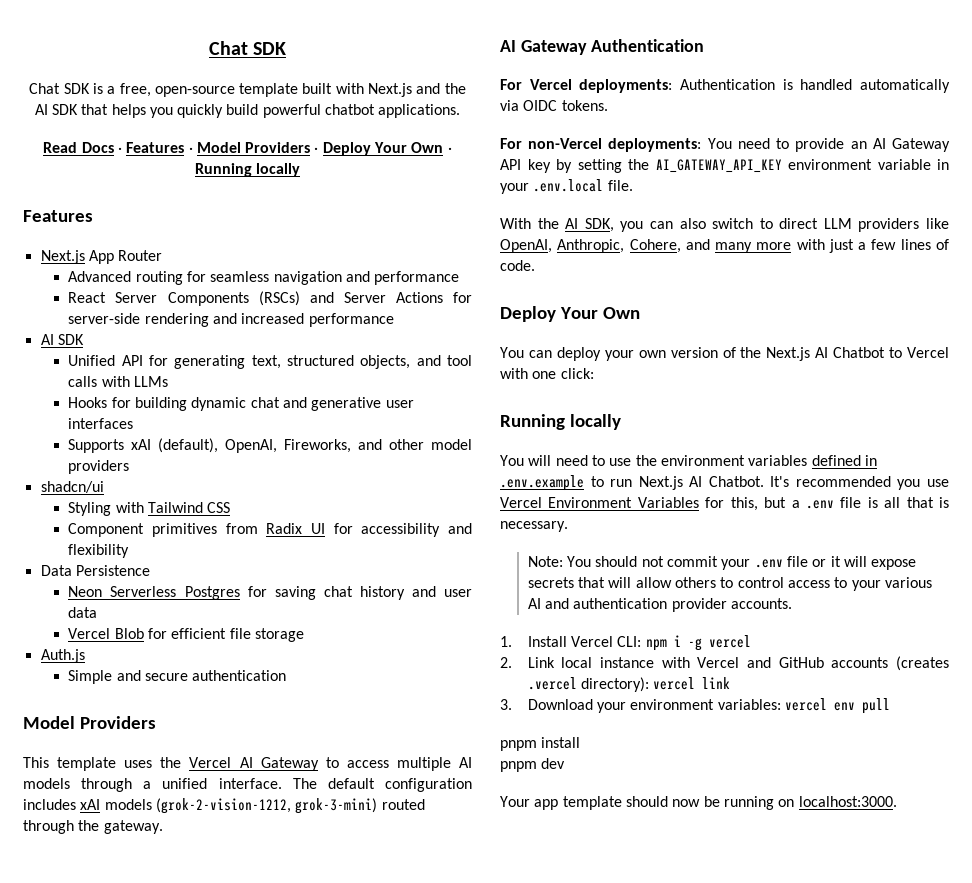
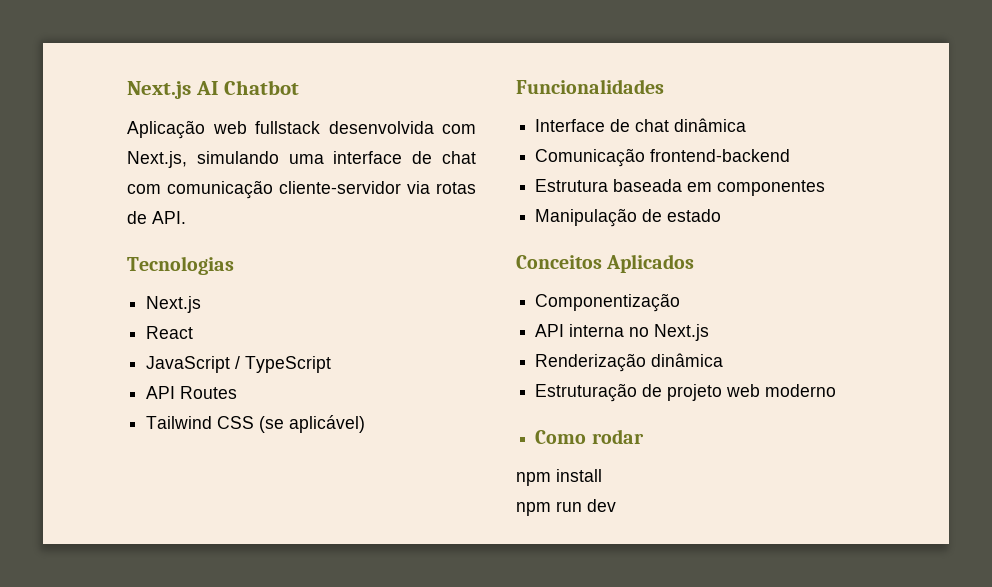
[208,41,287,55] [29,83,466,97] [34,104,461,118] [43,142,452,156] [194,163,301,177] [23,210,93,222] [40,250,163,264] [68,271,460,285] [68,291,473,306] [68,313,394,327] [40,334,84,345] [68,355,473,369] [68,376,168,387] [68,397,414,411] [68,418,134,429] [68,438,472,453] [68,460,130,474] [40,481,104,493] [68,502,231,516] [68,523,472,537] [68,544,130,558] [40,565,150,576] [68,586,473,600] [68,607,98,618] [68,628,304,642] [40,649,85,663] [68,670,287,684] [23,716,156,729] [23,757,473,771] [23,778,473,792] [23,798,425,814] [23,820,163,834] [500,39,705,55] [500,79,950,93] [500,100,608,111] [500,138,950,152] [500,159,949,173] [500,179,633,194] [500,218,949,232] [500,239,949,253] [500,260,535,271] [500,306,640,322] [500,347,949,361] [500,368,594,379] [500,414,621,430] [500,455,877,466] [500,475,949,491] [500,497,950,511] [500,521,568,532] [527,556,917,570] [527,577,932,591] [527,598,793,612] [500,635,751,651] [500,656,949,671] [527,677,731,692] [500,698,891,714] [500,740,537,751] Chat SDK // Chat SDK is a free, open-source template built with Next.js and the AI SDK that helps you quickly build powerful chatbot applications. // Read Docs · Features · Model Providers · Deploy Your Own · Running locally // Features // Next.js App Router // Advanced routing for seamless navigation and performance // React Server Components (RSCs) and Server Actions for server-side rendering and increased performance // AI SDK // Unified API for generating text, structured objects, and tool calls with LLMs // Hooks for building dynamic chat and generative user interfaces // Supports xAI (default), OpenAI, Fireworks, and other model providers // shadcn/ui // Styling with Tailwind CSS // Component primitives from Radix UI for accessibility and flexibility // Data Persistence // Neon Serverless Postgres for saving chat history and user data // Vercel Blob for efficient file storage // Auth.js // Simple and secure authentication // Model Providers // This template uses the Vercel AI Gateway to access multiple AI models through a unified interface. The default configuration includes xAI models (grok-2-vision-1212, grok-3-mini) routed through the gateway. // AI Gateway Authentication // For Vercel deployments: Authentication is handled automatically via OIDC tokens. // For non-Vercel deployments: You need to provide an AI Gateway API key by setting the AI_GATEWAY_API_KEY environment variable in your .env.local file. // With the AI SDK, you can also switch to direct LLM providers like OpenAI, Anthropic, Cohere, and many more with just a few lines of code. // Deploy Your Own // You can deploy your own version of the Next.js AI Chatbot to Vercel with one click: // Running locally // You will need to use the environment variables defined in .env.example to run Next.js AI Chatbot. It's recommended you use Vercel Environment Variables for this, but a .env file is all that is necessary. // Note: You should not commit your .env file or it will expose secrets that will allow others to control access to your various AI and authentication provider accounts. // 1. Install Vercel CLI: npm i -g vercel // 2. Link local instance with Vercel and GitHub accounts (creates .vercel directory): vercel link // 3. Download your environment variables: vercel env pull // pnpm -> [127,80,300,99] [127,120,476,139] [127,151,477,168] [127,180,476,199] [127,211,186,224] [127,256,234,275] [146,296,202,313] [146,326,194,339] [146,356,332,373] [146,386,238,399] [146,415,366,433] [516,79,664,94] [535,118,747,132] [535,148,791,167] [535,179,826,196] [535,208,722,227] [516,254,695,273] [535,293,681,312] [535,324,710,341] [535,353,724,372] [535,383,837,402] [535,429,644,444] [516,472,551,486] Next.js AI Chatbot // Aplicação web fullstack desenvolvida com Next.js, simulando uma interface de chat com comunicação cliente-servidor via rotas de API. // Tecnologias // Next.js // React // JavaScript / TypeScript // API Routes // Tailwind CSS (se aplicável) // Funcionalidades // Interface de chat dinâmica // Comunicação frontend-backend // Estrutura baseada em componentes // Manipulação de estado // Conceitos Aplicados // Componentização // API interna no Next.js // Renderização dinâmica // Estruturação de projeto web moderno // Como rodar // npm
[500,761,537,772] pnpm -> [516,501,582,516] npm run
[500,796,897,810] // Your app template should now be running on localhost:3000. -> (616, 505) none

